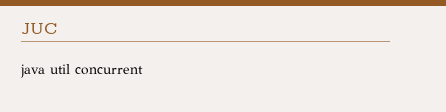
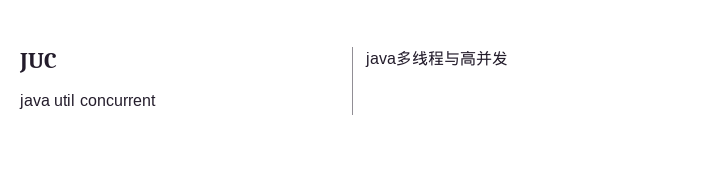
(143, 70) none -> [365,50,508,67] // java多线程与高并发

